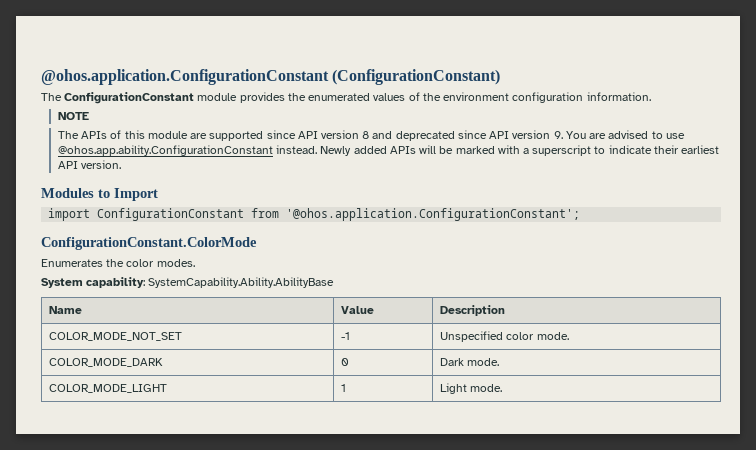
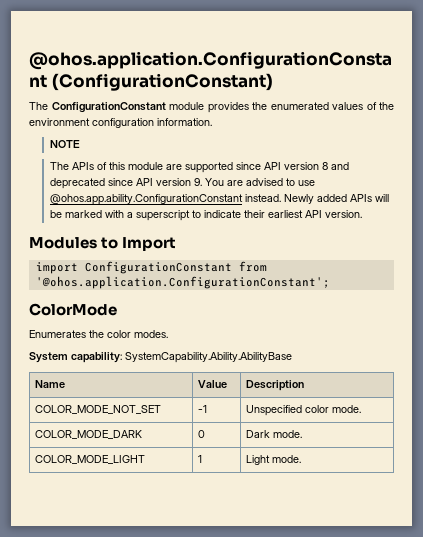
[41,237,257,250] ConfigurationConstant.ColorMode -> [29,303,117,316] ColorMode

